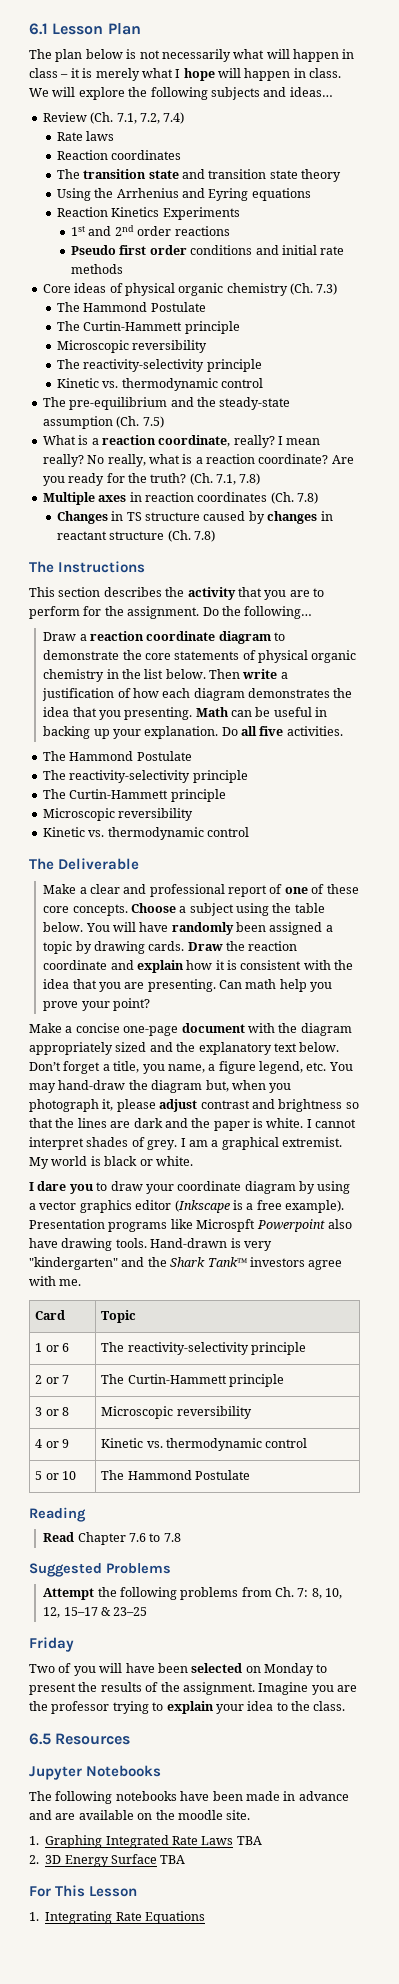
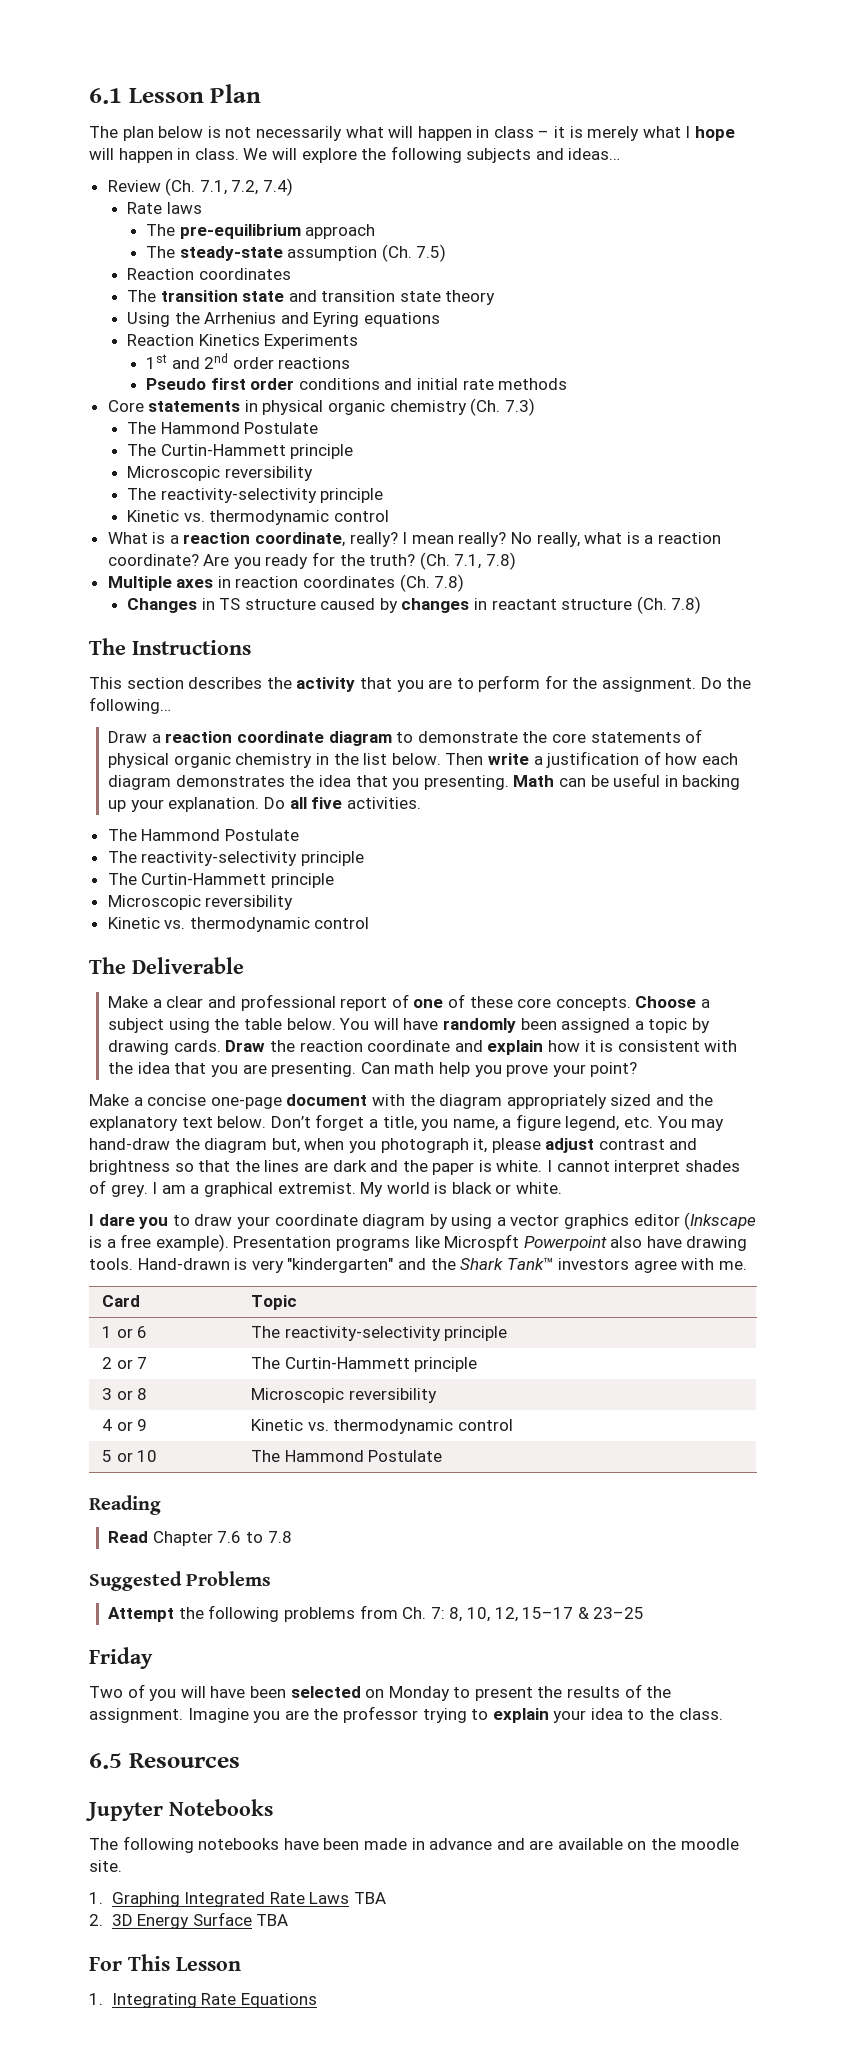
(115, 136) none -> [146,224,376,239] [146,244,447,262] // The pre-equilibrium approach // The steady-state assumption (Ch. 7.5)
[74,283,123,293] ideas of -> [148,400,258,412] statements in
[42,397,291,410] [42,416,164,429] // The pre-equilibrium and the steady-state assumption (Ch. 7.5) -> (389, 516) none

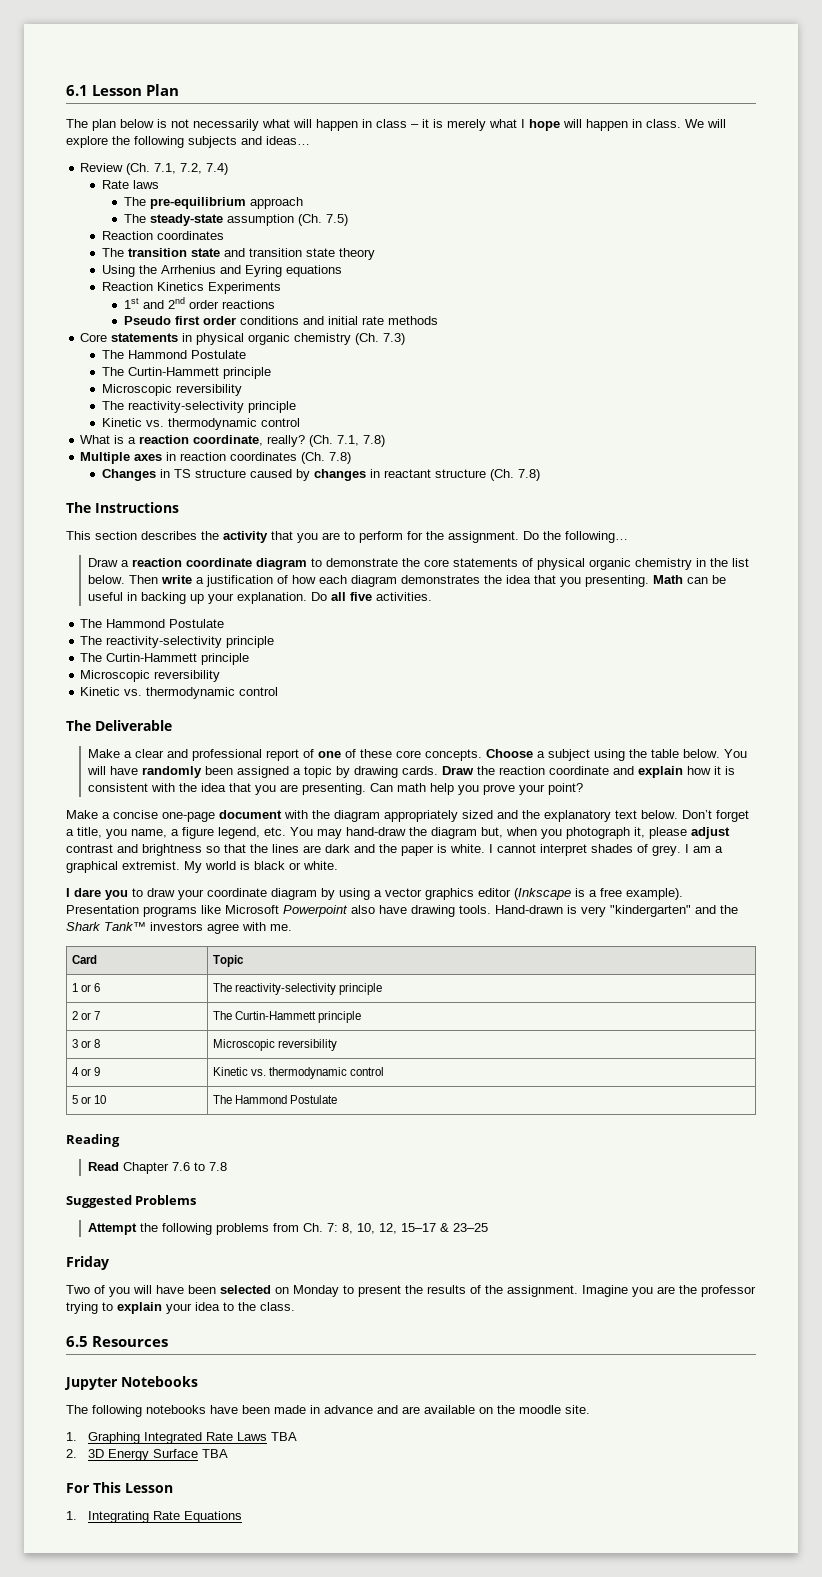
[402,532,721,547] [107,552,416,569] I mean really? No really, what is a reaction coordinate? Are you ready for the truth? -> (306, 441) none
[444,1234,520,1251] Microspft -> [225,905,279,914] Microsoft

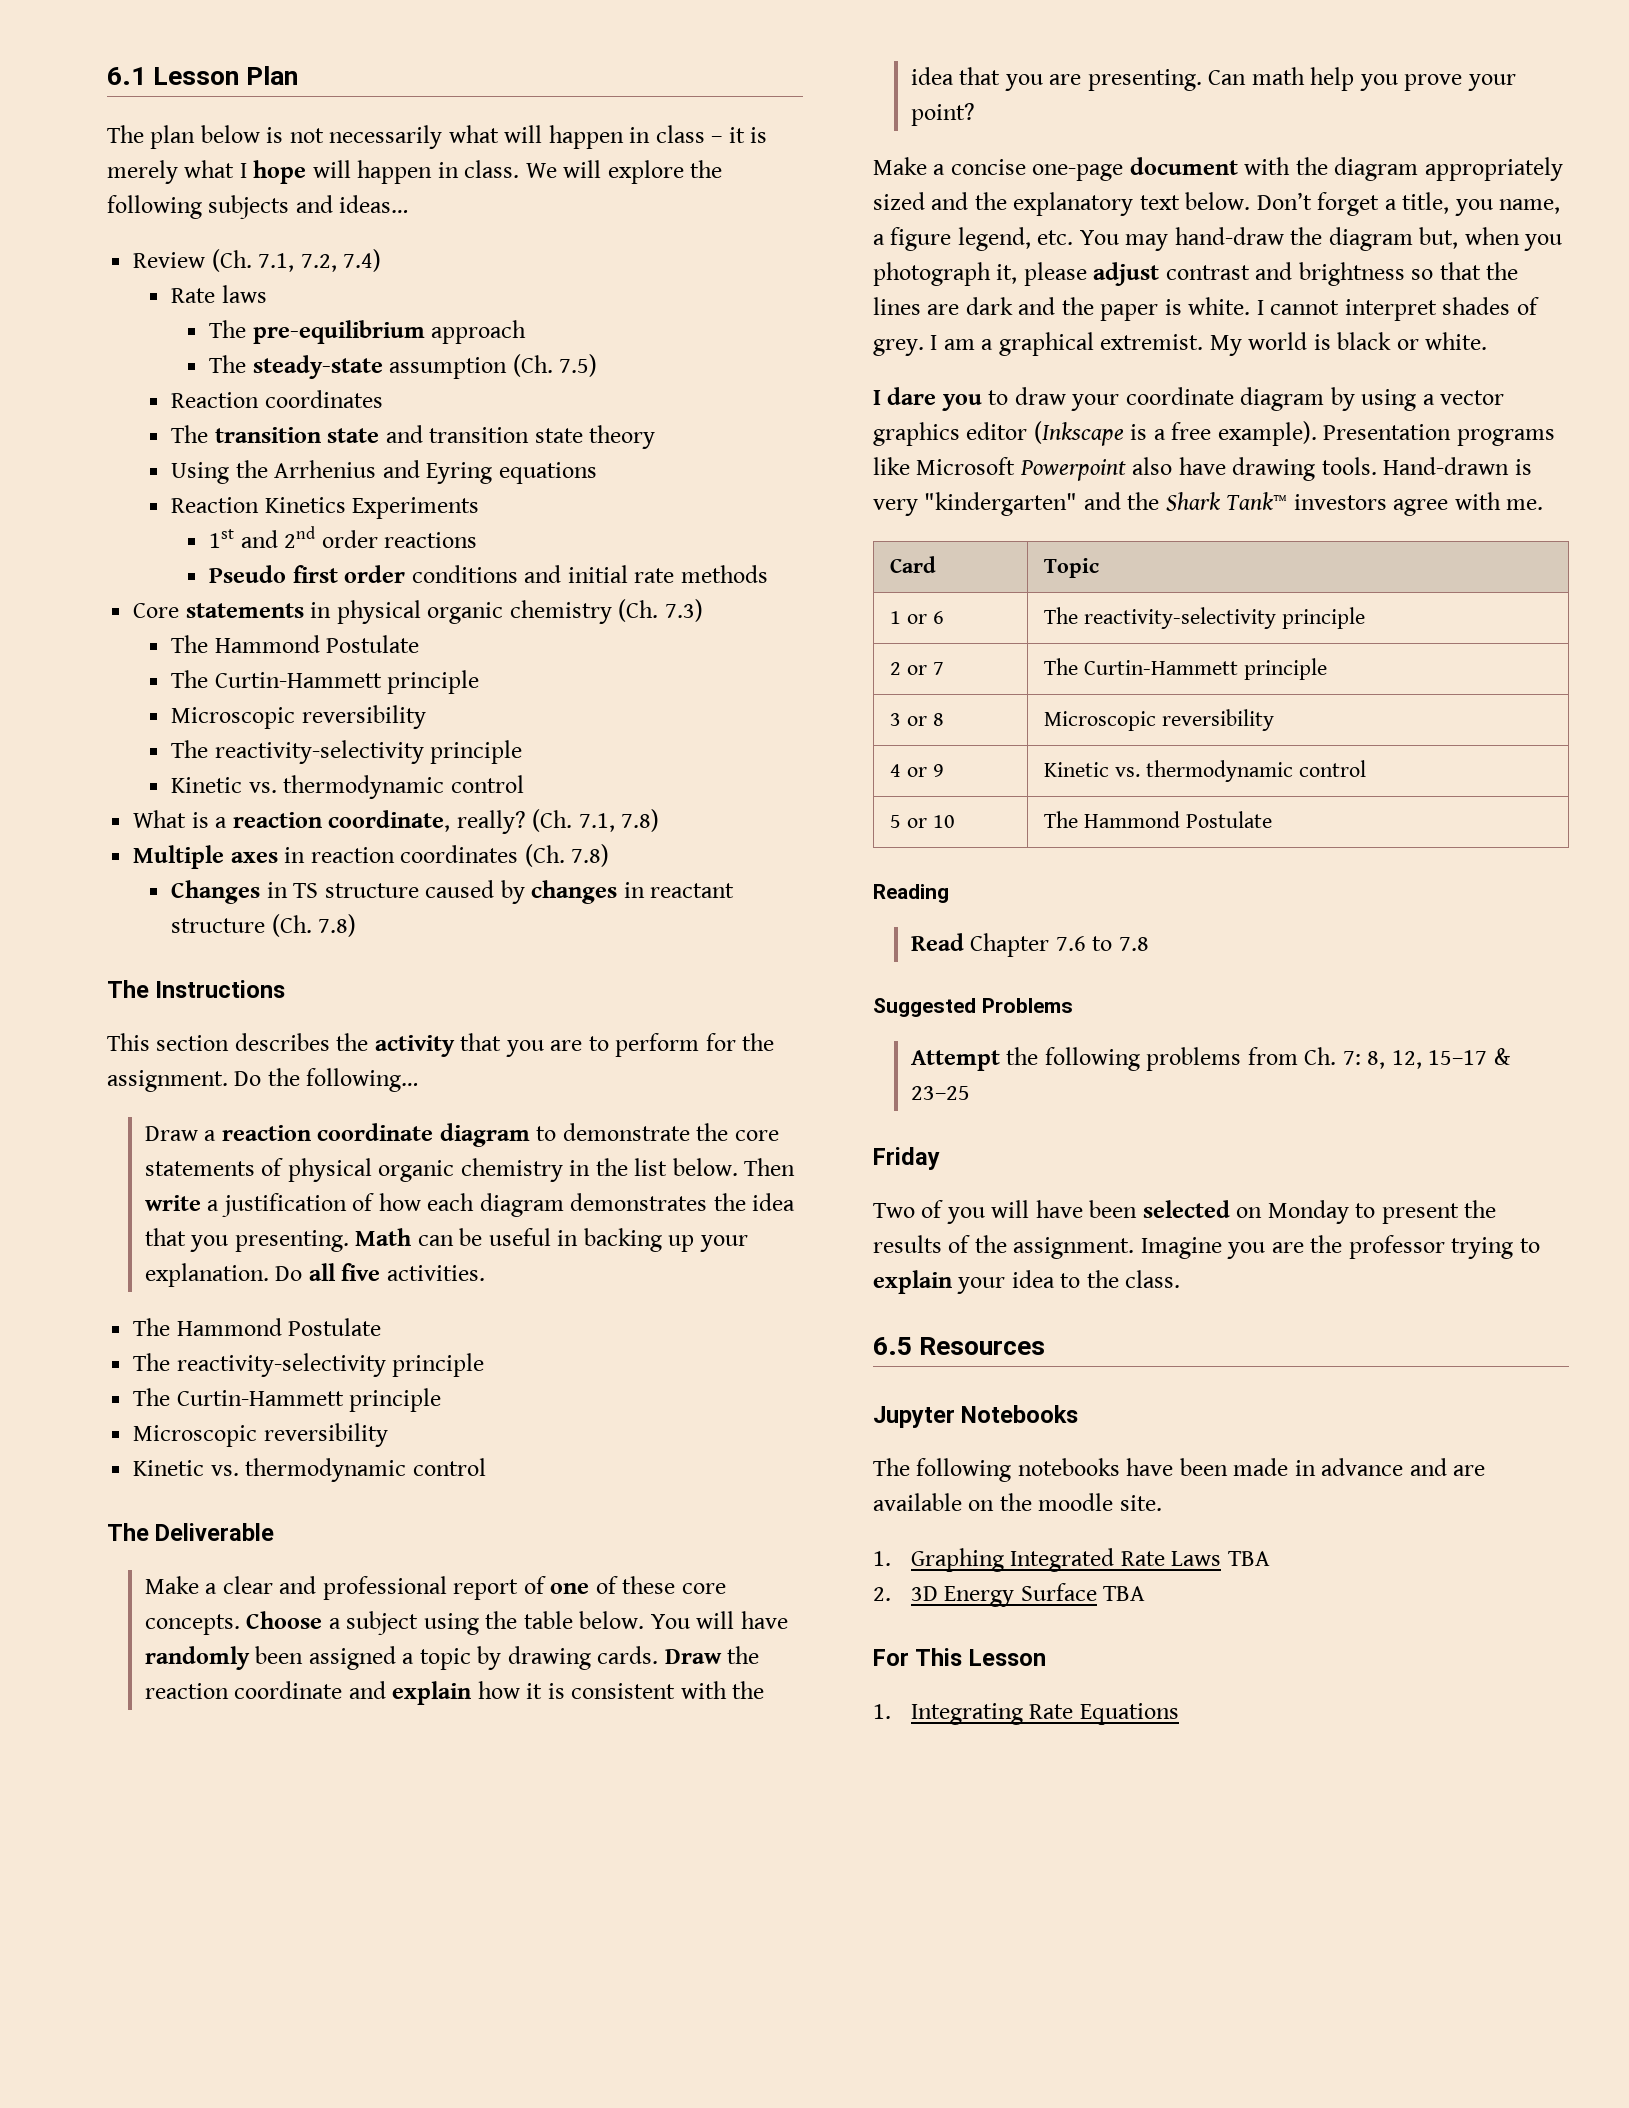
[356,1223,375,1234] 10, -> (1386, 1060) none

